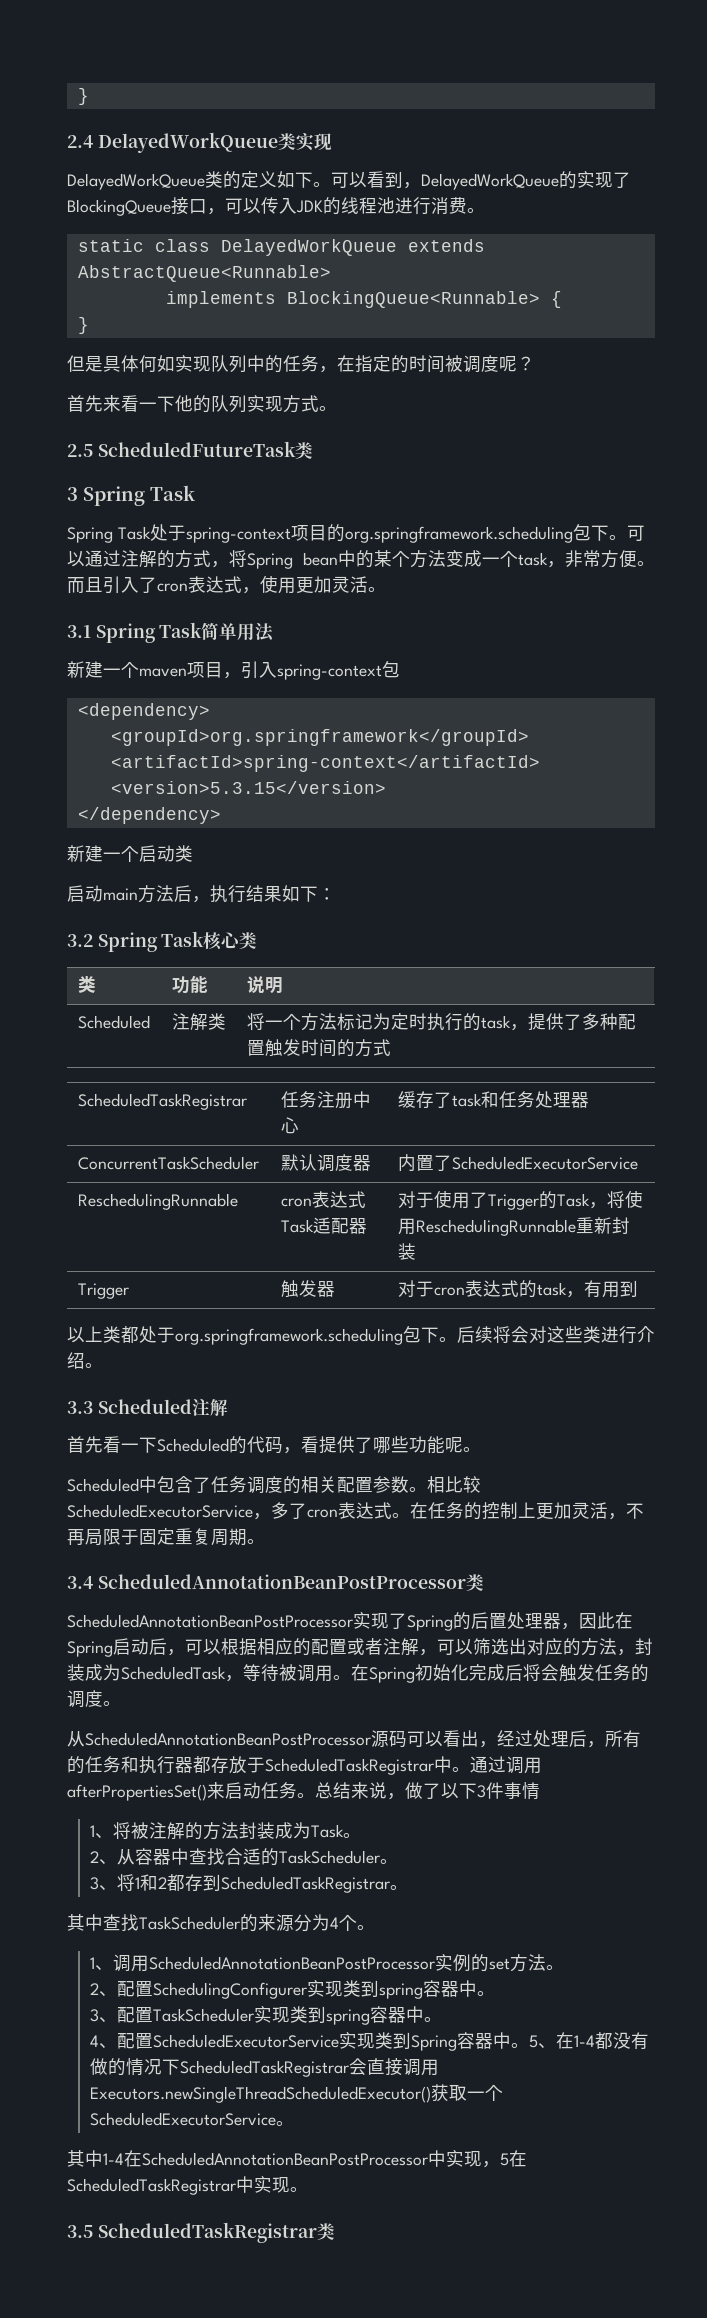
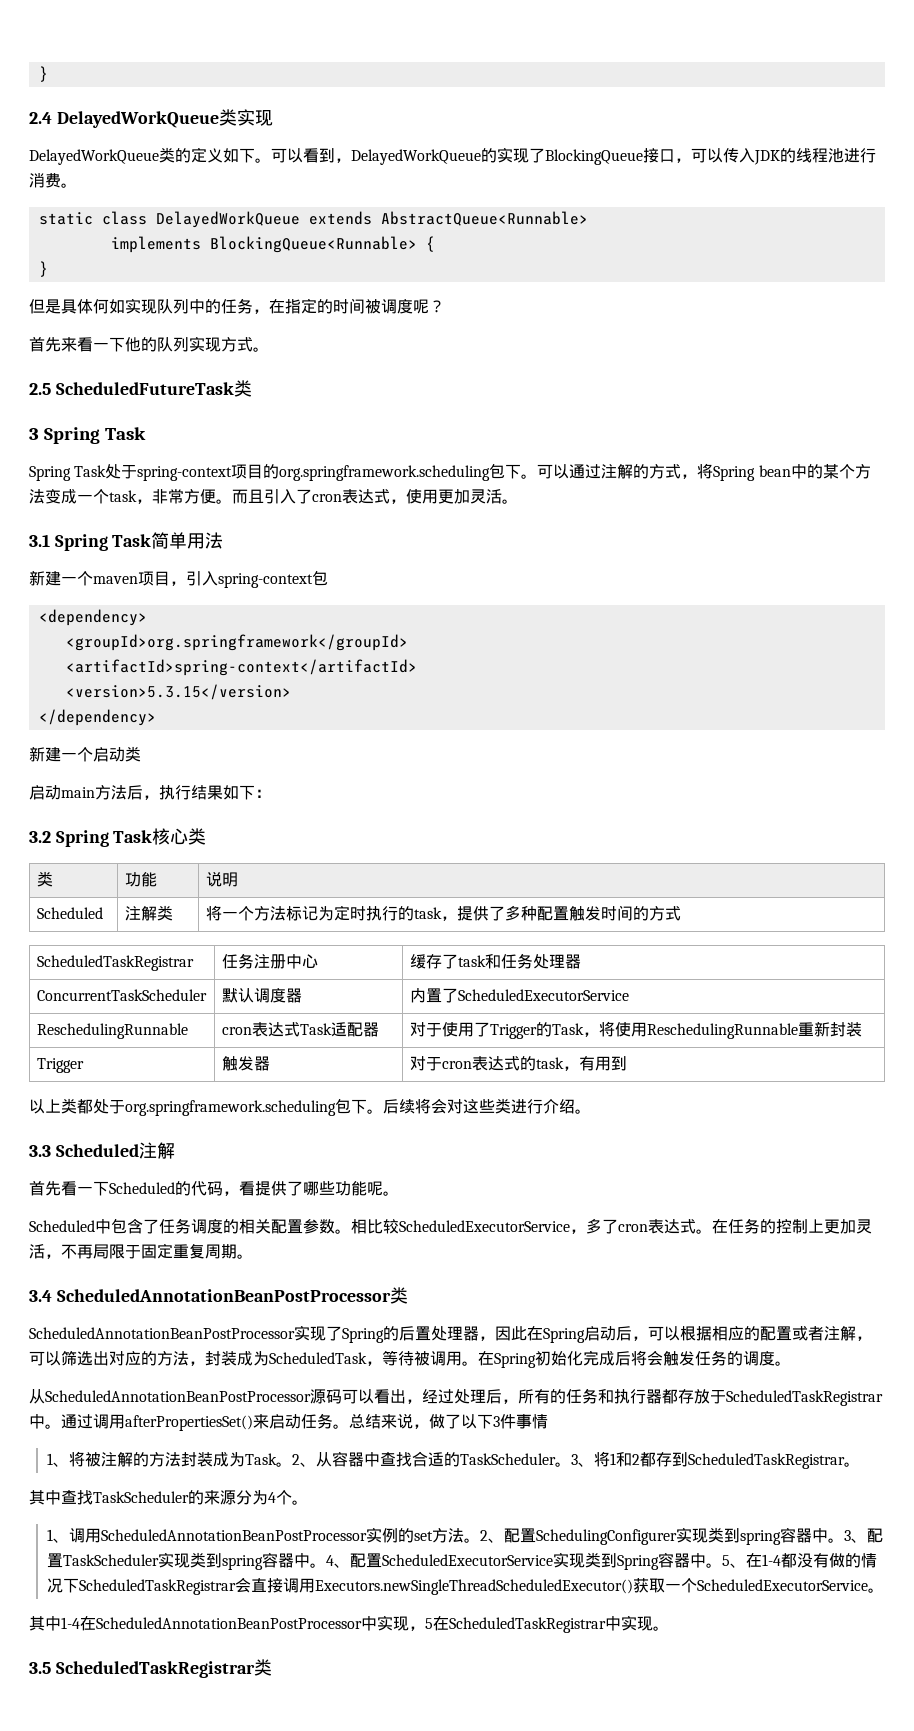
(361, 1835) // -> (293, 1464) none
(398, 1861) // -> (572, 1464) none
(564, 1967) // -> (481, 1540) none
(495, 1993) // -> (845, 1540) none
(442, 2019) // -> (327, 1565) none

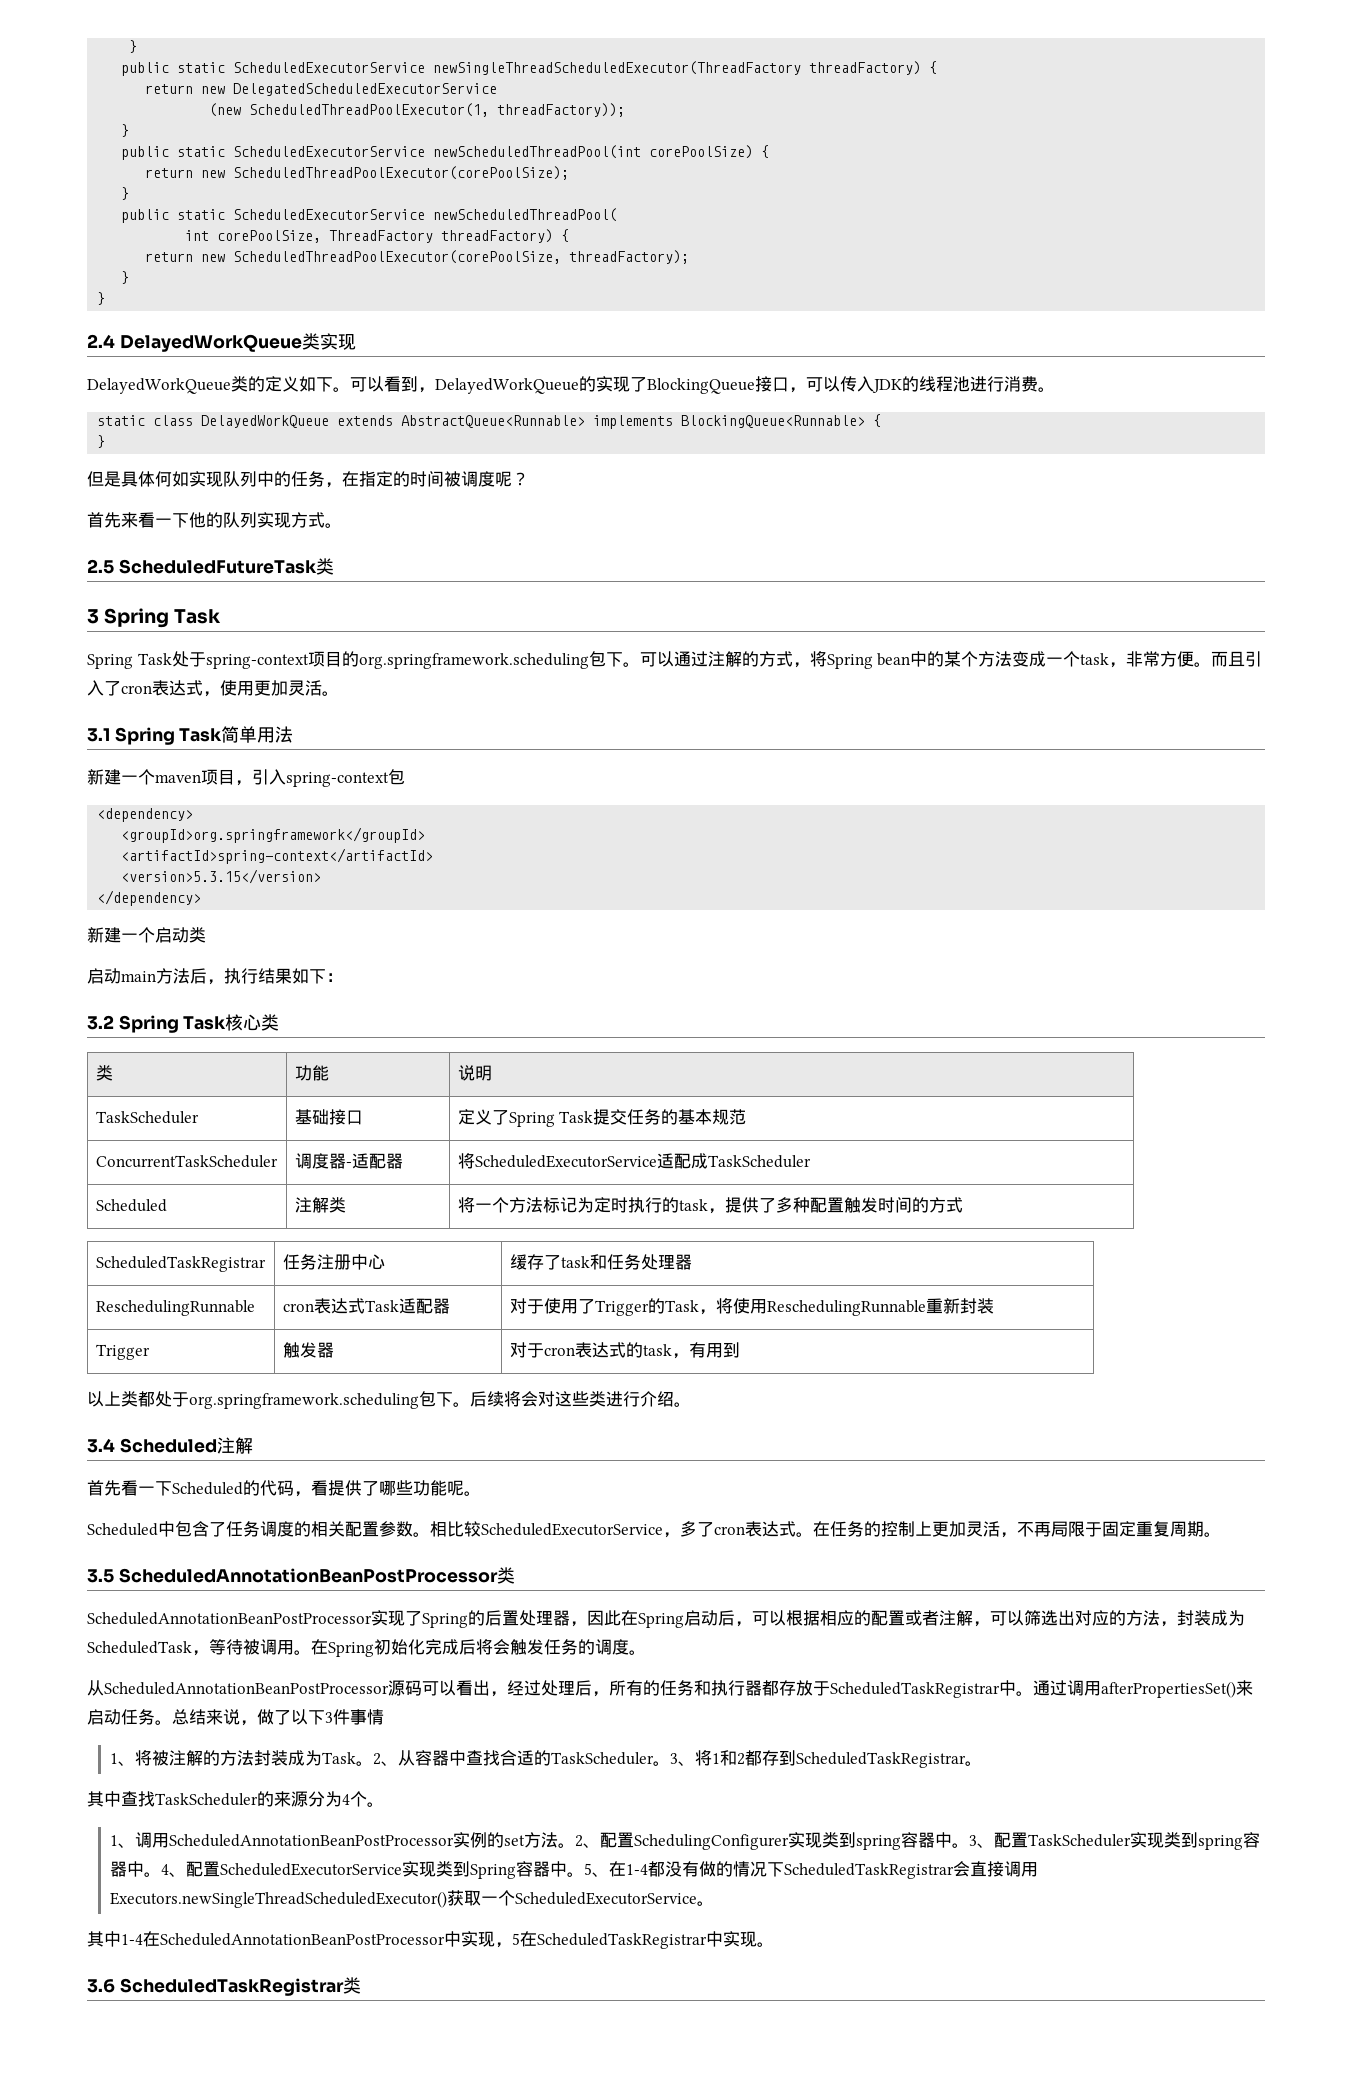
[38,66,48,82] } -> [129,40,138,53] [121,61,938,76] [145,83,498,96] [209,103,626,117] [121,124,130,137] [121,145,770,160] [145,166,570,180] [121,187,130,200] [121,208,618,223] [185,229,570,243] [145,250,690,264] [121,271,130,284] [97,292,106,305] } // public static ScheduledExecutorService newSingleThreadScheduledExecutor(ThreadFactory threadFactory) { // return new DelegatedScheduledExecutorService // (new ScheduledThreadPoolExecutor(1, threadFactory)); // } // public static ScheduledExecutorService newScheduledThreadPool(int corePoolSize) { // return new ScheduledThreadPoolExecutor(corePoolSize); // } // public static ScheduledExecutorService newScheduledThreadPool( // int corePoolSize, ThreadFactory threadFactory) { // return new ScheduledThreadPoolExecutor(corePoolSize, threadFactory); // } // }
(588, 218) // -> (586, 421) none
(238, 879) none -> [95,1111,199,1124] [294,1109,363,1125] [457,1109,747,1127] [95,1155,278,1168] [294,1153,403,1169] [457,1153,811,1169] // TaskScheduler | 基础接口 | 定义了Spring Task提交任务的基本规范 // ConcurrentTaskScheduler | 调度器-适配器 | 将ScheduledExecutorService适配成TaskScheduler
[36,989,207,1001] [221,988,302,1003] [409,988,629,1003] // ConcurrentTaskScheduler | 默认调度器 | 内置了ScheduledExecutorService -> (692, 1262) none
[29,1145,51,1157] 3.3 -> [87,1438,115,1453] 3.4
[29,1290,52,1302] 3.4 -> [87,1569,114,1583] 3.5
[29,1662,51,1674] 3.5 -> [87,1979,115,1993] 3.6

